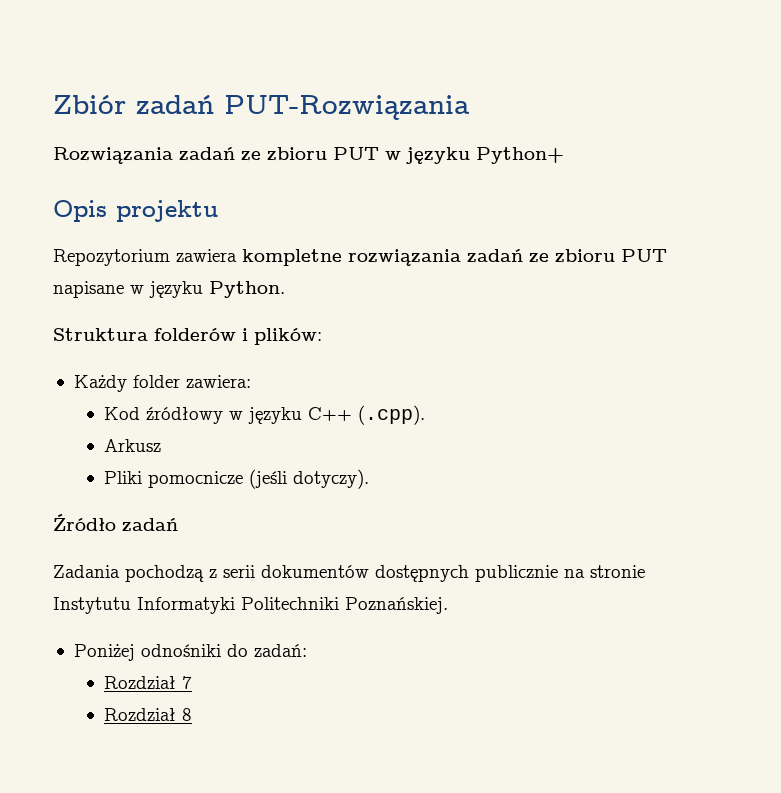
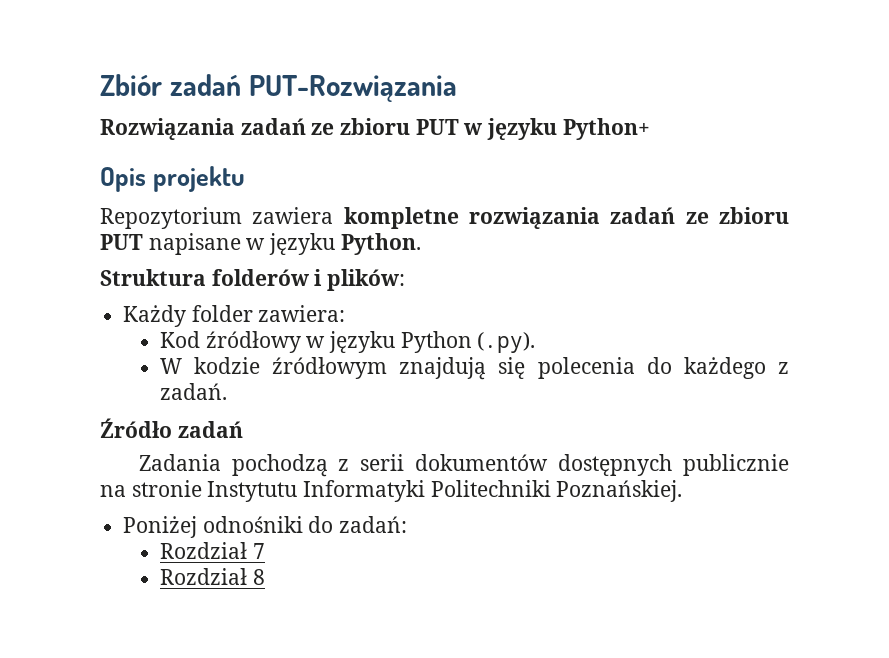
[308,405,426,425] [104,439,162,452] [104,469,370,489] C++ (.cpp). // Arkusz // Pliki pomocnicze (jeśli dotyczy). -> [400,331,536,353] [159,357,789,380] [159,383,227,400] Python (.py). // W kodzie źródłowym znajdują się polecenia do każdego z zadań.

